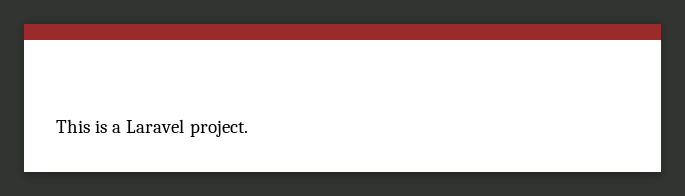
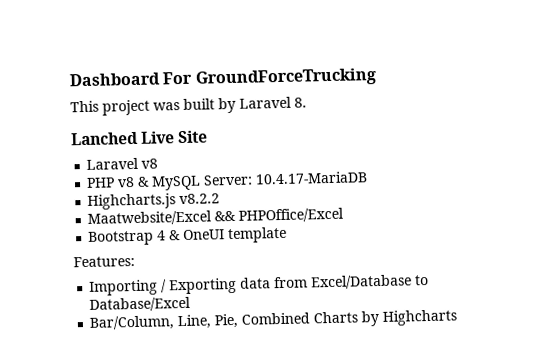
[56,119,248,137] This is a Laravel project. -> [69,68,377,88] [70,96,307,116] [71,130,209,146] [86,157,159,170] [86,171,369,191] [87,193,221,210] [87,207,345,226] [88,226,288,246] [73,255,135,268] [89,274,430,296] [89,296,192,312] [89,309,458,331] Dashboard For GroundForceTrucking // This project was built by Laravel 8. // Lanched Live Site // Laravel v8 // PHP v8 & MySQL Server: 10.4.17-MariaDB // Highcharts.js v8.2.2 // Maatwebsite/Excel && PHPOffice/Excel // Bootstrap 4 & OneUI template // Features: // Importing / Exporting data from Excel/Database to Database/Excel // Bar/Column, Line, Pie, Combined Charts by Highcharts

